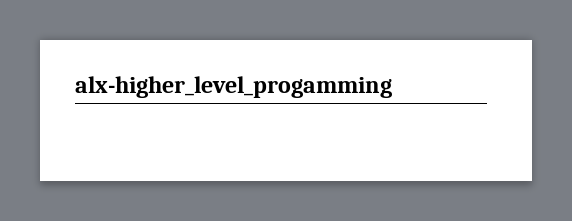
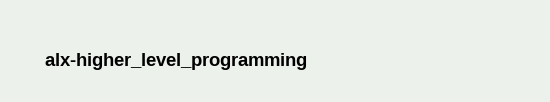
[75,76,392,98] alx-higher_level_progamming -> [45,53,307,70] alx-higher_level_programming

